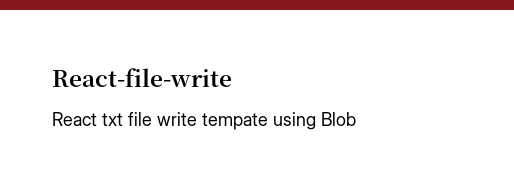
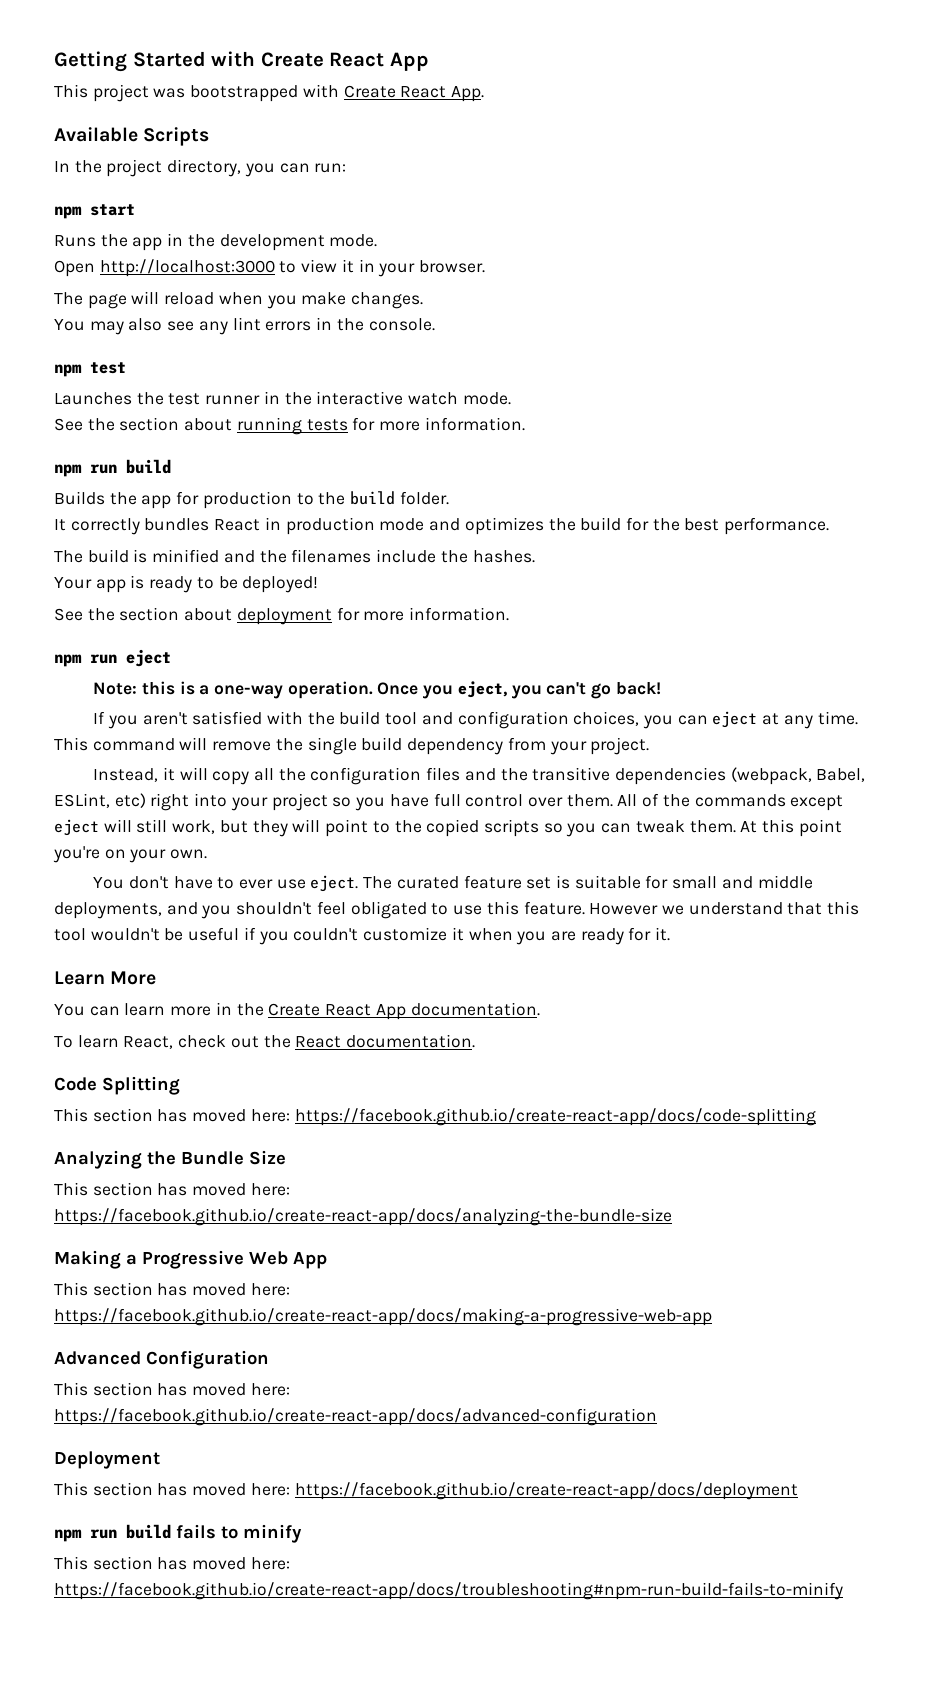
[52,68,232,87] [52,112,356,130] React-file-write // React txt file write tempate using Blob -> [54,51,429,72] [54,84,485,102] [54,127,210,146] [54,159,347,177] [54,204,135,219] [54,233,378,251] [54,259,486,277] [54,291,424,309] [54,317,435,335] [54,362,126,377] [54,391,511,405] [54,417,525,435] [54,459,171,477] [54,491,449,509] [54,517,830,535] [54,549,535,563] [54,575,319,593] [54,607,510,625] [54,649,171,667] [93,681,661,699] [93,711,858,729] [54,737,650,755] [93,767,866,785] [54,793,844,811] [54,819,842,837] [53,846,208,863] [93,875,813,892] [54,901,860,919] [54,927,671,945] [54,971,157,985] [54,1002,540,1020] [54,1034,476,1049] [54,1076,180,1095] [54,1108,816,1126] [54,1150,286,1169] [54,1182,290,1196] [54,1208,672,1226] [54,1250,327,1269] [54,1282,290,1296] [54,1308,712,1326] [54,1350,269,1369] [54,1382,290,1396] [54,1408,657,1426] [54,1451,160,1469] [54,1482,798,1500] [54,1524,302,1543] [54,1556,290,1570] [54,1582,843,1600] Getting Started with Create React App // This project was bootstrapped with Create React App. // Available Scripts // In the project directory, you can run: // npm start // Runs the app in the development mode. // Open http://localhost:3000 to view it in your browser. // The page will reload when you make changes. // You may also see any lint errors in the console. // npm test // Launches the test runner in the interactive watch mode. // See the section about running tests for more information. // npm run build // Builds the app for production to the build folder. // It correctly bundles React in production mode and optimizes the build for the best performance. // The build is minified and the filenames include the hashes. // Your app is ready to be deployed! // See the section about deployment for more information. // npm run eject // Note: this is a one-way operation. Once you eject, you can't go back! // If you aren't satisfied with the build tool and configuration choices, you can eject at any time. This command will remove the single build dependency from your project. // Instead, it will copy all the configuration files and the transitive dependencies (webpack, Babel, ESLint, etc) right into your project so you have full control over them. All of the commands except eject will still work, but they will point to the copied scripts so you can tweak them. At this point you're on your own. // You don't have to ever use eject. The curated feature set is suitable for small and middle deployments, and you shouldn't feel obligated to use this feature. However we understand that this tool wouldn't be useful if you couldn't customize it when you are ready for it. // Learn More // You can learn more in the Create React App documentation. // To learn React, check out the React documentation. // Code Splitting // This section has moved here: https://facebook.github.io/create-react-app/docs/code-splitting // Analyzing the Bundle Size // This section has moved here: https://facebook.github.io/create-react-app/docs/analyzing-the-bundle-size // Making a Progressive Web App // This section has moved here: https://facebook.github.io/create-react-app/docs/making-a-progressive-web-app // Advanced Configuration // This section has moved here: https://facebook.github.io/create-react-app/docs/advanced-configuration // Deployment // This section has moved here: https://facebook.github.io/create-react-app/docs/deployment // npm run build fails to minify // This section has moved here: https://facebook.github.io/create-react-app/docs/troubleshooting#npm-run-build-fails-to-minify

